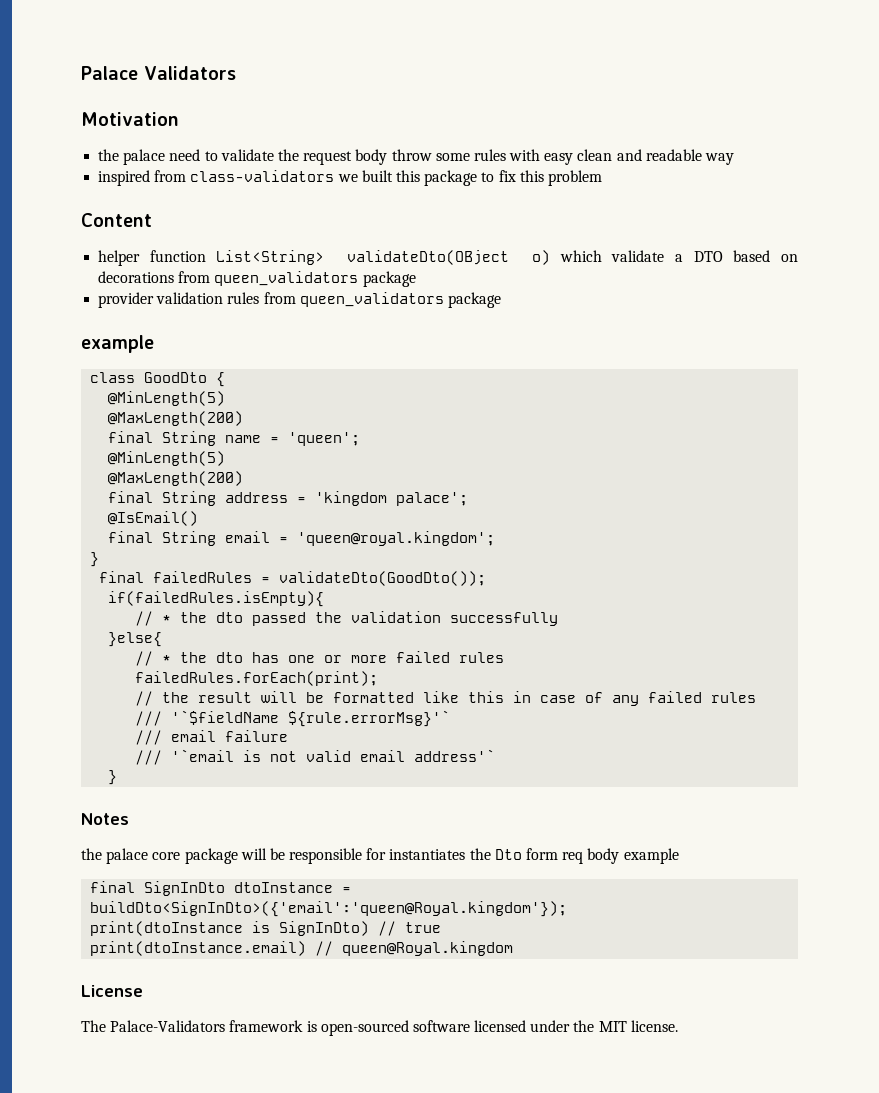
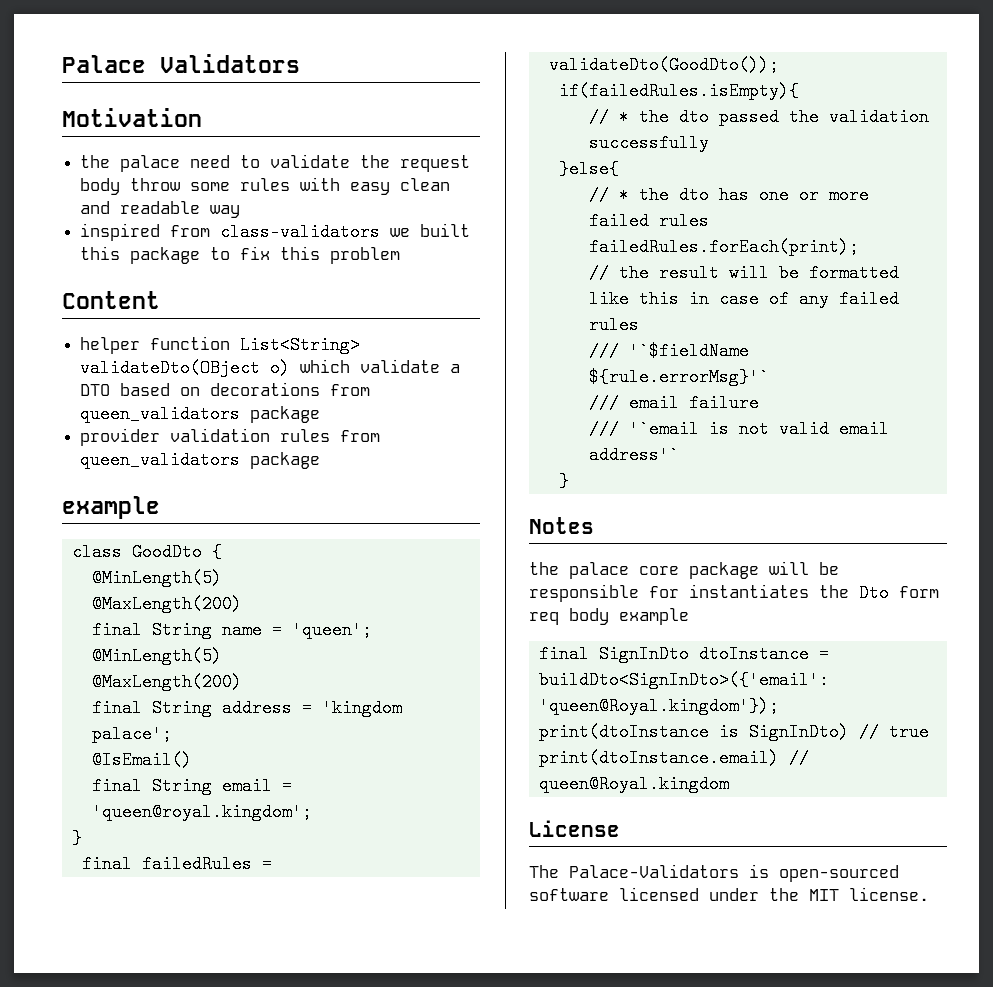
[229,1020,304,1032] framework -> (739, 871) none

